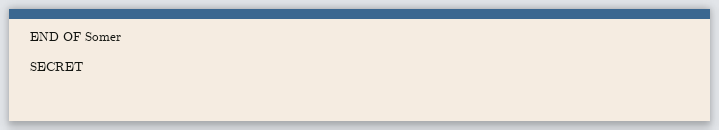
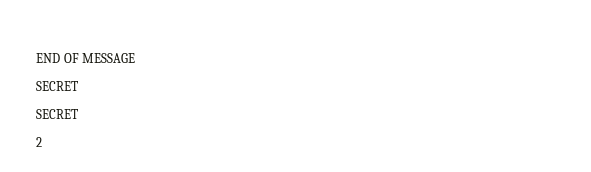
[85,32,121,41] [30,62,83,71] Somer // SECRET -> [82,53,136,63] [36,81,78,91] [36,109,78,119] [36,137,42,147] MESSAGE // SECRET // SECRET // 2

